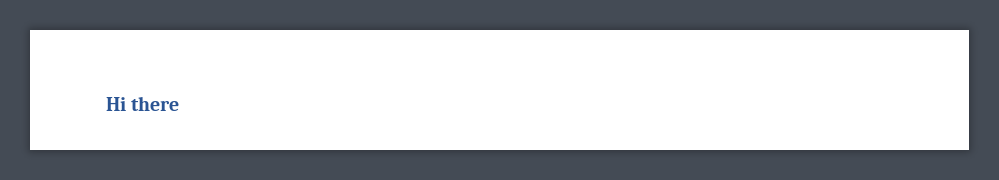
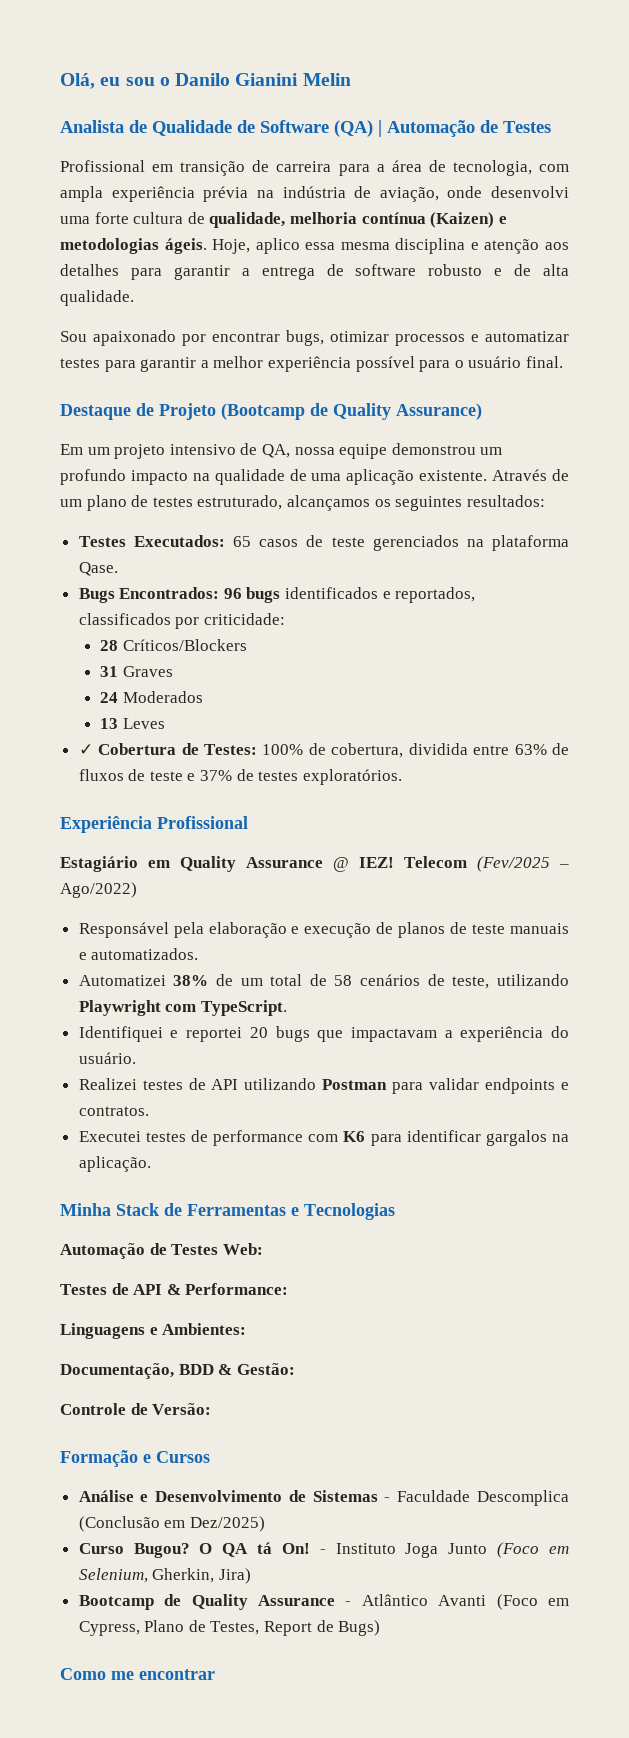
[106,96,180,111] Hi there -> [60,73,351,89] [60,120,551,137] [60,160,570,176] [60,186,569,202] [60,212,507,228] [60,238,569,254] [60,264,569,280] [60,290,134,306] [60,330,569,346] [60,356,563,372] [60,403,482,420] [60,443,503,459] [60,469,570,485] [60,495,545,511] [78,535,570,551] [78,562,118,576] [78,587,476,603] [78,613,285,629] [100,639,247,651] [100,666,173,677] [100,691,203,703] [100,718,165,729] [78,743,569,758] [78,769,402,785] [60,816,248,833] [60,856,569,872] [60,882,137,898] [78,922,569,938] [78,948,199,960] [78,974,569,989] [78,1000,287,1016] [78,1026,569,1042] [78,1052,136,1064] [78,1078,569,1094] [78,1106,149,1116] [78,1130,569,1146] [78,1156,151,1172] [60,1203,395,1220] [60,1243,263,1259] [60,1283,289,1295] [60,1323,247,1339] [60,1363,295,1379] [60,1403,212,1415] [60,1450,210,1467] [78,1490,569,1506] [78,1516,265,1532] [78,1542,570,1558] [78,1568,251,1584] [78,1594,570,1610] [78,1620,381,1636] [60,1668,215,1680] Olá, eu sou o Danilo Gianini Melin // Analista de Qualidade de Software (QA) | Automação de Testes // Profissional em transição de carreira para a área de tecnologia, com ampla experiência prévia na indústria de aviação, onde desenvolvi uma forte cultura de qualidade, melhoria contínua (Kaizen) e metodologias ágeis. Hoje, aplico essa mesma disciplina e atenção aos detalhes para garantir a entrega de software robusto e de alta qualidade. // Sou apaixonado por encontrar bugs, otimizar processos e automatizar testes para garantir a melhor experiência possível para o usuário final. // Destaque de Projeto (Bootcamp de Quality Assurance) // Em um projeto intensivo de QA, nossa equipe demonstrou um profundo impacto na qualidade de uma aplicação existente. Através de um plano de testes estruturado, alcançamos os seguintes resultados: // Testes Executados: 65 casos de teste gerenciados na plataforma Qase. // Bugs Encontrados: 96 bugs identificados e reportados, classificados por criticidade: // 28 Críticos/Blockers // 31 Graves // 24 Moderados // 13 Leves // ✓ Cobertura de Testes: 100% de cobertura, dividida entre 63% de fluxos de teste e 37% de testes exploratórios. // Experiência Profissional // Estagiário em Quality Assurance @ IEZ! Telecom (Fev/2025 – Ago/2022) // Responsável pela elaboração e execução de planos de teste manuais e automatizados. // Automatizei 38% de um total de 58 cenários de teste, utilizando Playwright com TypeScript. // Identifiquei e reportei 20 bugs que impactavam a experiência do usuário. // Realizei testes de API utilizando Postman para validar endpoints e contratos. // Executei testes de performance com K6 para identificar gargalos na aplicação. // Minha Stack de Ferramentas e Tecnologias // Automação de Testes Web: // Testes de API & Performance: // Linguagens e Ambientes: // Documentação, BDD & Gestão: // Controle de Versão: // Formação e Cursos // Análise e Desenvolvimento de Sistemas - Faculdade Descomplica (Conclusão em Dez/2025) // Curso Bugou? O QA tá On! - Instituto Joga Junto (Foco em Selenium, Gherkin, Jira) // Bootcamp de Quality Assurance - Atlântico Avanti (Foco em Cypress, Plano de Testes, Report de Bugs) // Como me encontrar

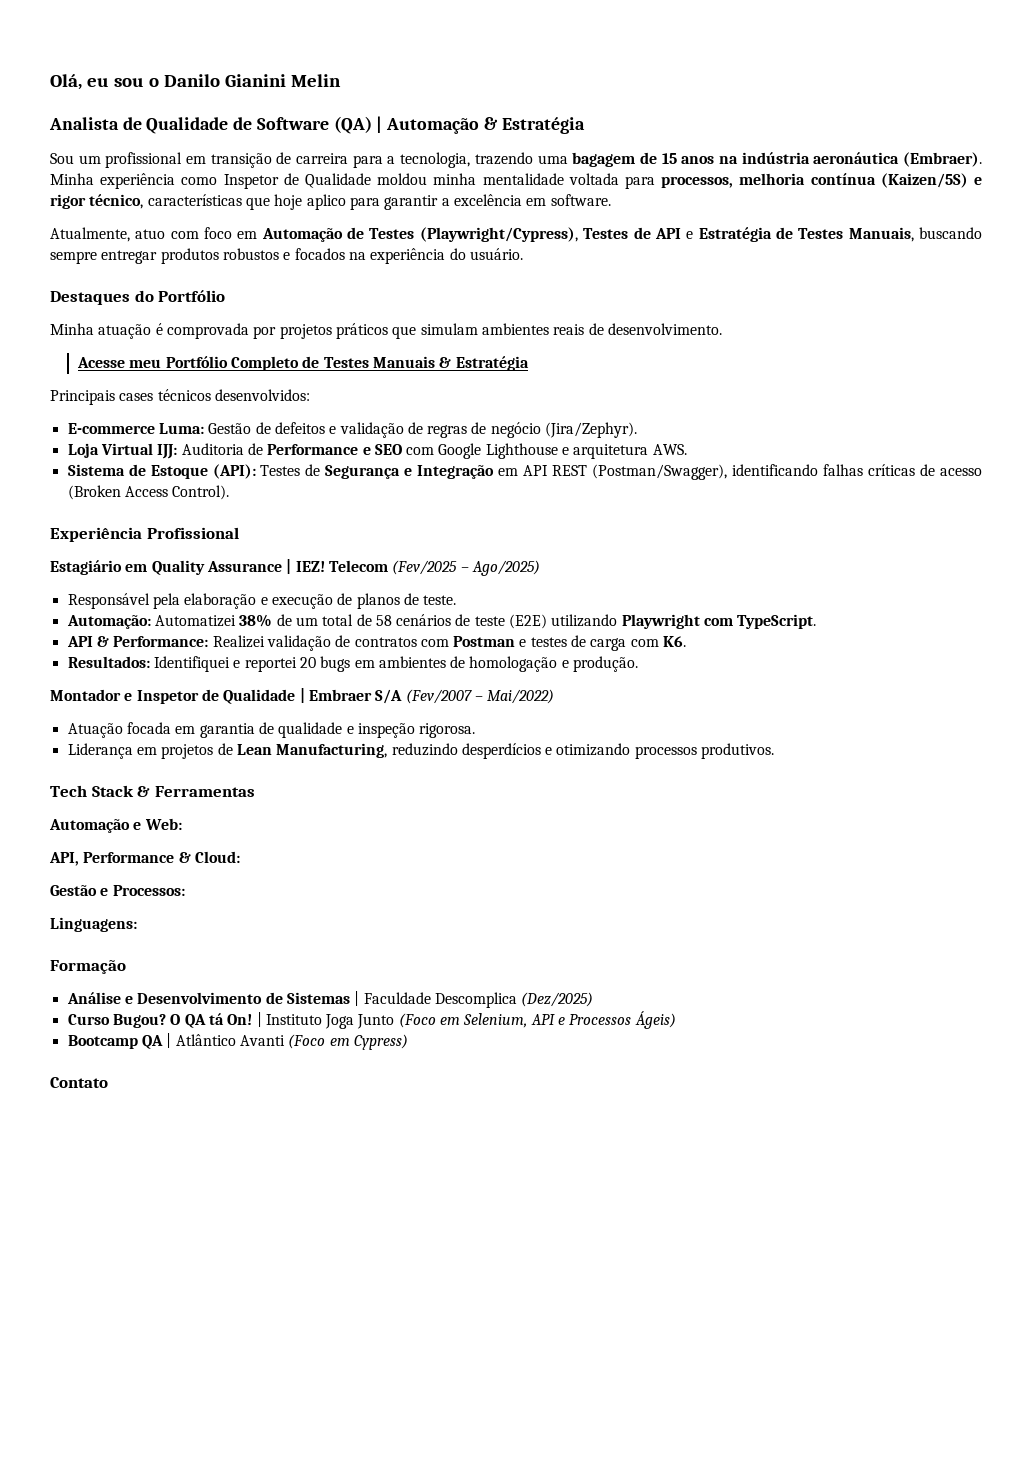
[480,120,551,133] [60,160,145,172] de Testes // Profissional -> [483,117,585,134] [50,152,183,168] & Estratégia // Sou um profissional
[391,160,570,176] [60,186,569,202] [60,212,507,228] [60,238,569,254] [60,264,569,280] [60,290,134,306] [60,330,569,346] [60,356,563,372] [60,403,482,420] [60,443,503,459] [60,469,570,485] [60,495,545,511] [78,535,570,551] [78,562,118,576] [78,587,476,603] [78,613,285,629] [100,639,247,651] [100,666,173,677] [100,691,203,703] [100,718,165,729] [78,743,569,758] [78,769,402,785] área de tecnologia, com ampla experiência prévia na indústria de aviação, onde desenvolvi uma forte cultura de qualidade, melhoria contínua (Kaizen) e metodologias ágeis. Hoje, aplico essa mesma disciplina e atenção aos detalhes para garantir a entrega de software robusto e de alta qualidade. // Sou apaixonado por encontrar bugs, otimizar processos e automatizar testes para garantir a melhor experiência possível para o usuário final. // Destaque de Projeto (Bootcamp de Quality Assurance) // Em um projeto intensivo de QA, nossa equipe demonstrou um profundo impacto na qualidade de uma aplicação existente. Através de um plano de testes estruturado, alcançamos os seguintes resultados: // Testes Executados: 65 casos de teste gerenciados na plataforma Qase. // Bugs Encontrados: 96 bugs identificados e reportados, classificados por criticidade: // 28 Críticos/Blockers // 31 Graves // 24 Moderados // 13 Leves // ✓ Cobertura de Testes: 100% de cobertura, dividida entre 63% de fluxos de teste e 37% de testes exploratórios. -> [400,152,983,168] [50,173,983,189] [50,194,611,210] [50,227,983,242] [50,248,523,264] [50,290,226,305] [50,323,722,339] [77,356,529,371] [50,389,310,405] [67,422,638,438] [67,443,687,459] [67,464,982,480] [67,485,230,500] tecnologia, trazendo uma bagagem de 15 anos na indústria aeronáutica (Embraer). Minha experiência como Inspetor de Qualidade moldou minha mentalidade voltada para processos, melhoria contínua (Kaizen/5S) e rigor técnico, características que hoje aplico para garantir a excelência em software. // Atualmente, atuo com foco em Automação de Testes (Playwright/Cypress), Testes de API e Estratégia de Testes Manuais, buscando sempre entregar produtos robustos e focados na experiência do usuário. // Destaques do Portfólio // Minha atuação é comprovada por projetos práticos que simulam ambientes reais de desenvolvimento. // Acesse meu Portfólio Completo de Testes Manuais & Estratégia // Principais cases técnicos desenvolvidos: // E-commerce Luma: Gestão de defeitos e validação de regras de negócio (Jira/Zephyr). // Loja Virtual IJJ: Auditoria de Performance e SEO com Google Lighthouse e arquitetura AWS. // Sistema de Estoque (API): Testes de Segurança e Integração em API REST (Postman/Swagger), identificando falhas críticas de acesso (Broken Access Control).
[333,857,349,872] @ -> [286,559,292,574] |
[60,882,137,898] Ago/2022) -> [471,560,540,576] Ago/2025)
[472,923,569,934] [78,948,199,960] teste manuais e automatizados. // -> [423,595,457,605] [66,615,151,629] teste. // Automação:
[452,976,490,989] teste, -> [474,614,548,629] teste (E2E)
(287, 1008) none -> [66,635,687,651] [67,656,150,668] API & Performance: Realizei validação de contratos com Postman e testes de carga com K6. // Resultados:
[317,1026,569,1042] [78,1052,136,1064] [78,1078,569,1094] [78,1106,149,1116] [78,1130,569,1146] [78,1156,151,1172] [60,1203,182,1216] que impactavam a experiência do usuário. // Realizei testes de API utilizando Postman para validar endpoints e contratos. // Executei testes de performance com K6 para identificar gargalos na aplicação. // Minha Stack de -> [354,656,639,672] [50,688,555,704] [67,722,476,738] [67,743,775,759] [50,785,151,797] em ambientes de homologação e produção. // Montador e Inspetor de Qualidade | Embraer S/A (Fev/2007 – Mai/2022) // Atuação focada em garantia de qualidade e inspeção rigorosa. // Liderança em projetos de Lean Manufacturing, reduzindo desperdícios e otimizando processos produtivos. // Tech Stack &
[291,1203,395,1220] [60,1243,219,1259] e Tecnologias // Automação de Testes -> [49,819,142,833] // Automação e
[60,1283,289,1295] [60,1323,247,1339] [60,1363,295,1379] [60,1403,212,1415] Testes de API & Performance: // Linguagens e Ambientes: // Documentação, BDD & Gestão: // Controle de Versão: -> [49,851,240,866] [50,885,185,896] [50,917,137,932] API, Performance & Cloud: // Gestão e Processos: // Linguagens:
[143,1451,210,1463] e Cursos -> (126, 967) none
[384,1497,391,1502] - -> [354,991,360,1006] |
[78,1516,265,1532] (Conclusão em Dez/2025) -> [521,992,594,1007] (Dez/2025)
[319,1549,326,1554] - -> [256,1012,262,1027] |
[152,1568,251,1584] [78,1594,570,1610] [78,1620,381,1636] [60,1668,215,1680] Gherkin, Jira) // Bootcamp de Quality Assurance - Atlântico Avanti (Foco em Cypress, Plano de Testes, Report de Bugs) // Como me encontrar -> [530,1011,676,1029] [67,1033,408,1050] [50,1077,108,1088] API e Processos Ágeis) // Bootcamp QA | Atlântico Avanti (Foco em Cypress) // Contato

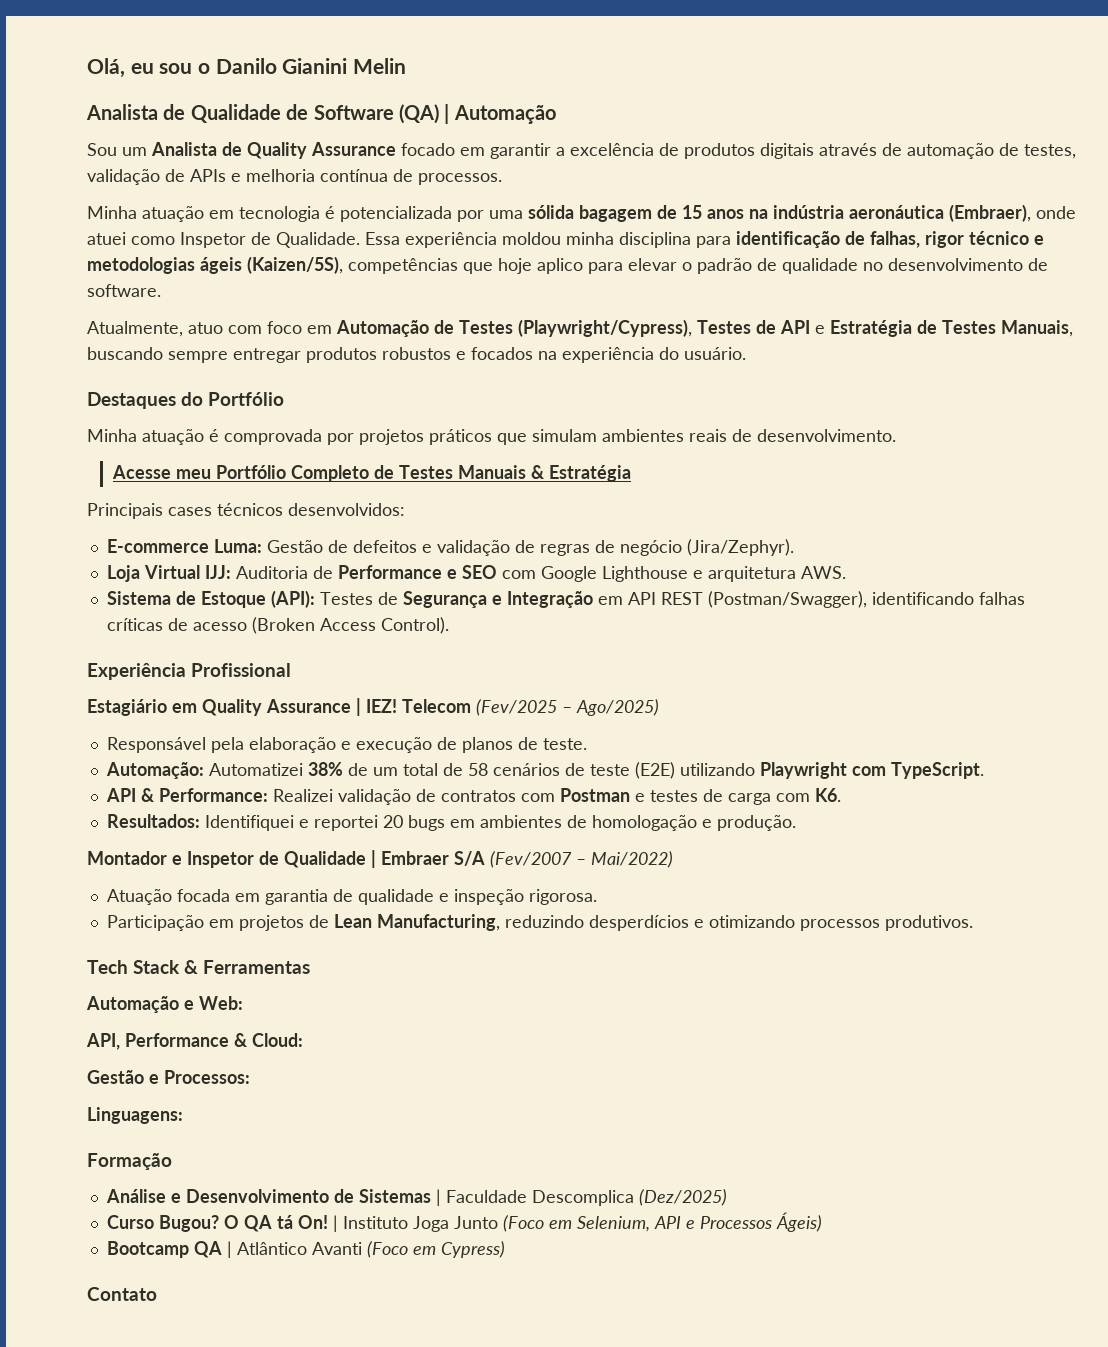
[483,117,585,134] & Estratégia -> (556, 114) none
[105,152,568,168] profissional em transição de carreira para a tecnologia, trazendo uma -> [151,142,1076,159] [87,169,502,185] [87,205,574,222] Analista de Quality Assurance focado em garantir a excelência de produtos digitais através de automação de testes, validação de APIs e melhoria contínua de processos. // Minha atuação em tecnologia é potencializada por uma sólida
[903,152,983,167] [50,173,983,189] [50,194,547,210] (Embraer). Minha experiência como Inspetor de Qualidade moldou minha mentalidade voltada para processos, melhoria contínua (Kaizen/5S) e rigor técnico, características que hoje aplico para garantir a excelência em -> [949,204,1076,222] [87,231,1044,248] [87,256,1048,274] (Embraer), onde atuei como Inspetor de Qualidade. Essa experiência moldou minha disciplina para identificação de falhas, rigor técnico e metodologias ágeis (Kaizen/5S), competências que hoje aplico para elevar o padrão de qualidade no desenvolvimento de
[67,743,133,759] Liderança -> [106,915,204,931] Participação

